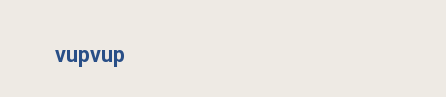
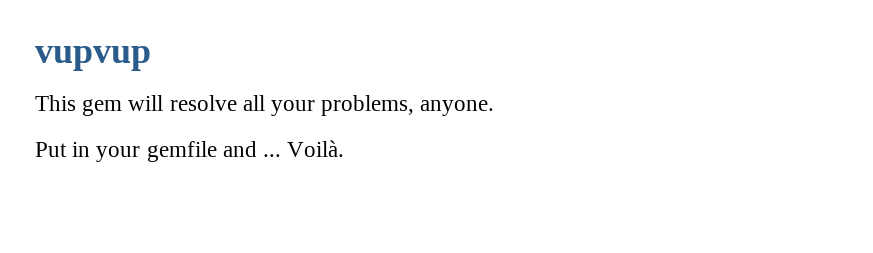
(125, 58) none -> [35,95,495,116] [35,140,345,162] // This gem will resolve all your problems, anyone. // Put in your gemfile and ... Voilà.

